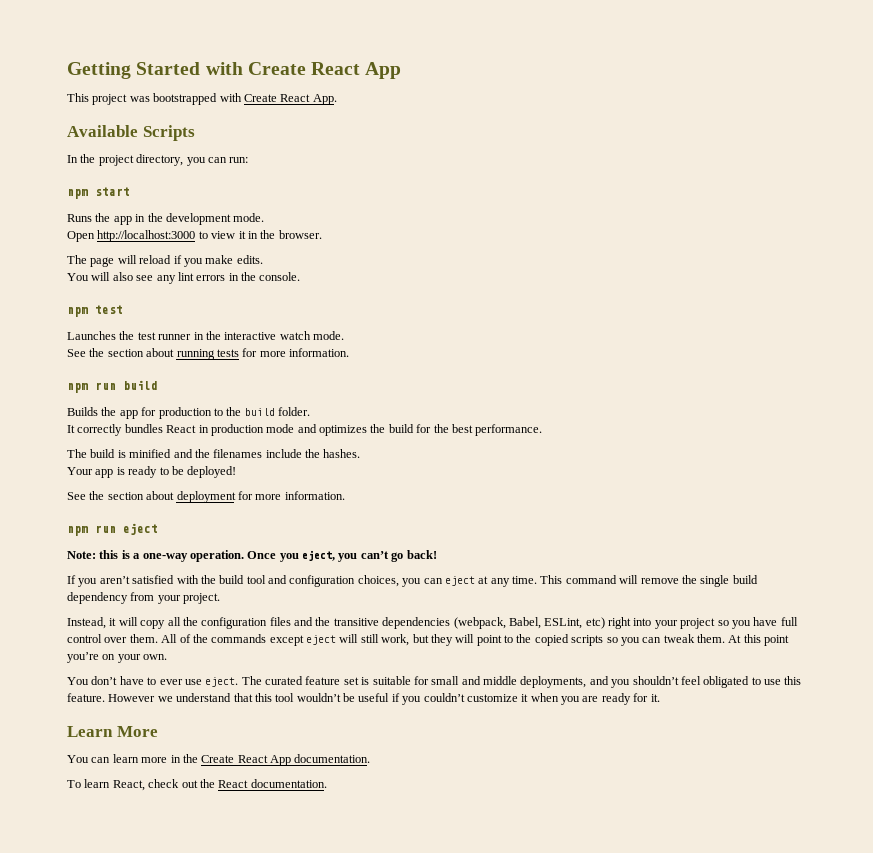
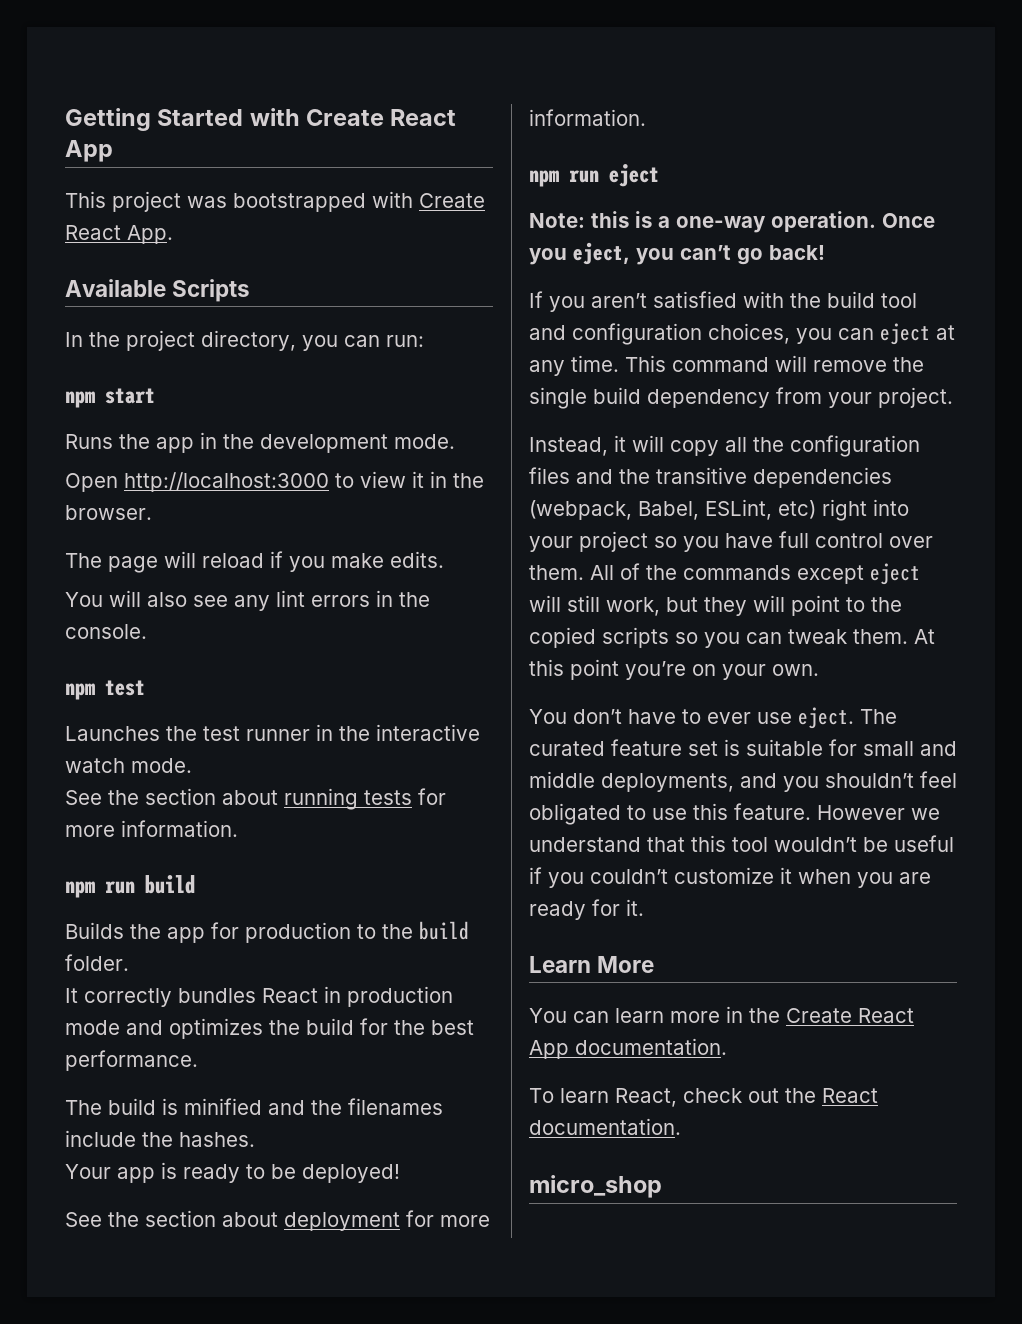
(327, 783) none -> [529,1175,662,1198] // micro_shop

